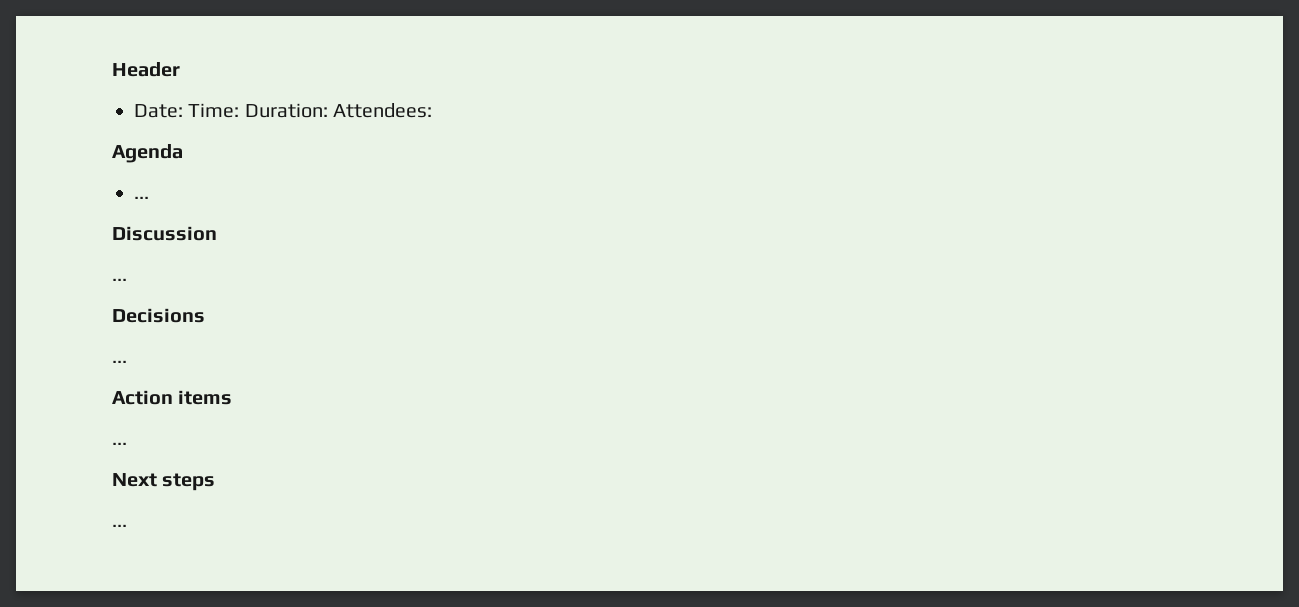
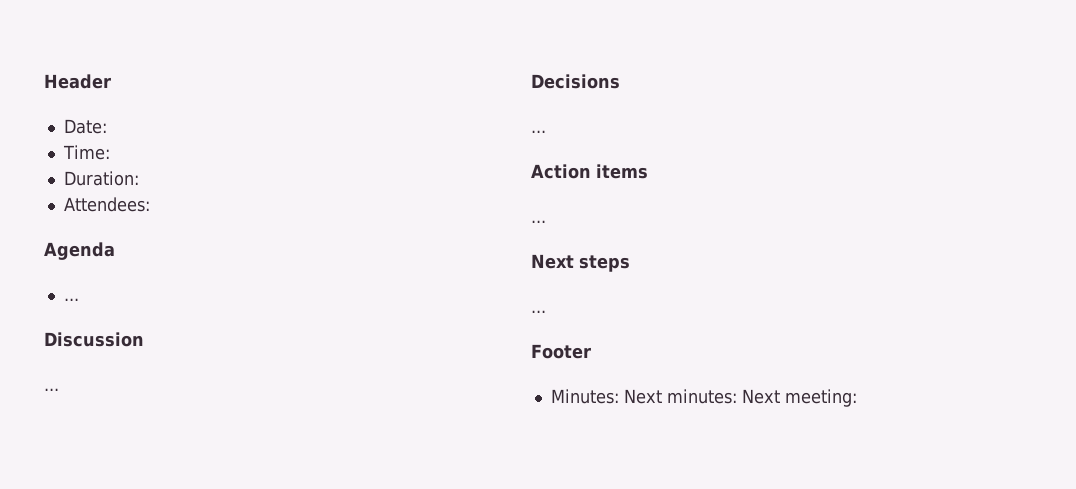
(183, 111) none -> (107, 126) //
(240, 110) none -> (110, 152) //
(328, 110) none -> (139, 178) //
(127, 525) none -> [531,344,591,359] [550,389,857,407] // Footer // Minutes: Next minutes: Next meeting:

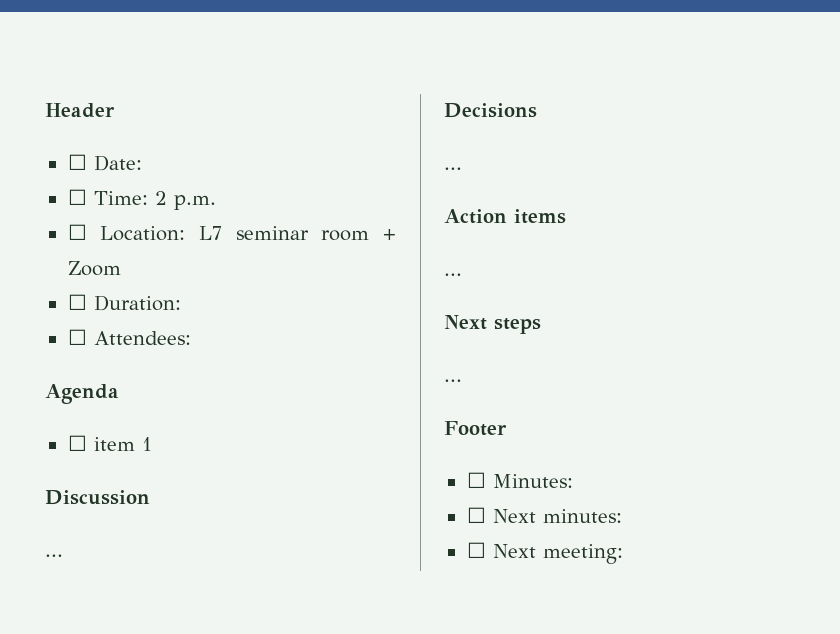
(111, 81) none -> [67,154,87,170] ☐
(107, 126) none -> [67,189,87,205] ☐
(110, 152) // -> [154,191,216,210] [67,224,396,241] [67,261,121,276] [67,294,87,310] 2 p.m. // ☐ Location: L7 seminar room + Zoom // ☐
(139, 178) none -> [67,329,87,345] ☐
[63,298,79,301] ... -> [67,435,152,451] ☐ item 1
(591, 351) none -> [466,472,486,488] ☐
(619, 396) none -> [466,507,486,523] // ☐
(737, 396) none -> [466,542,486,558] // ☐

